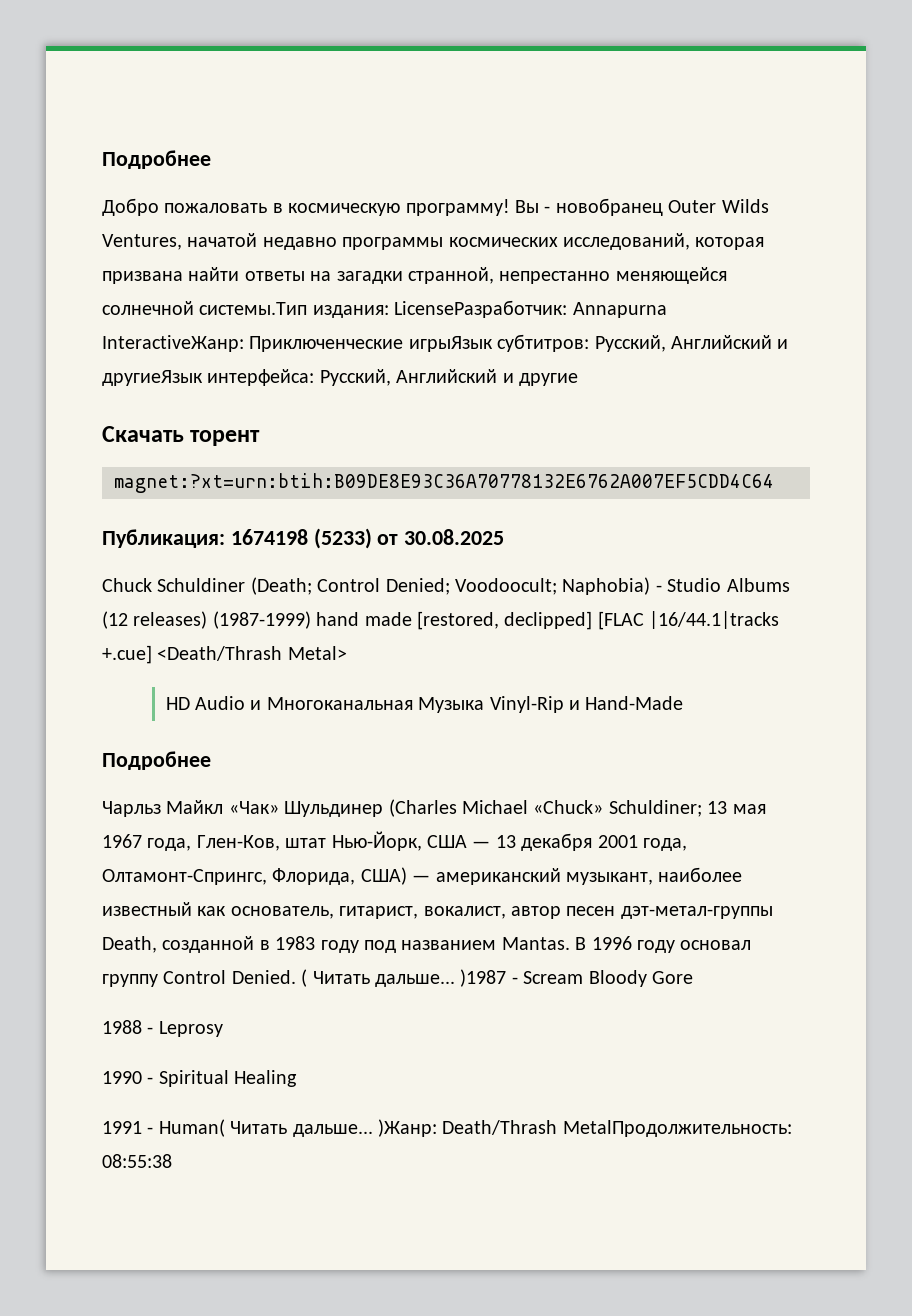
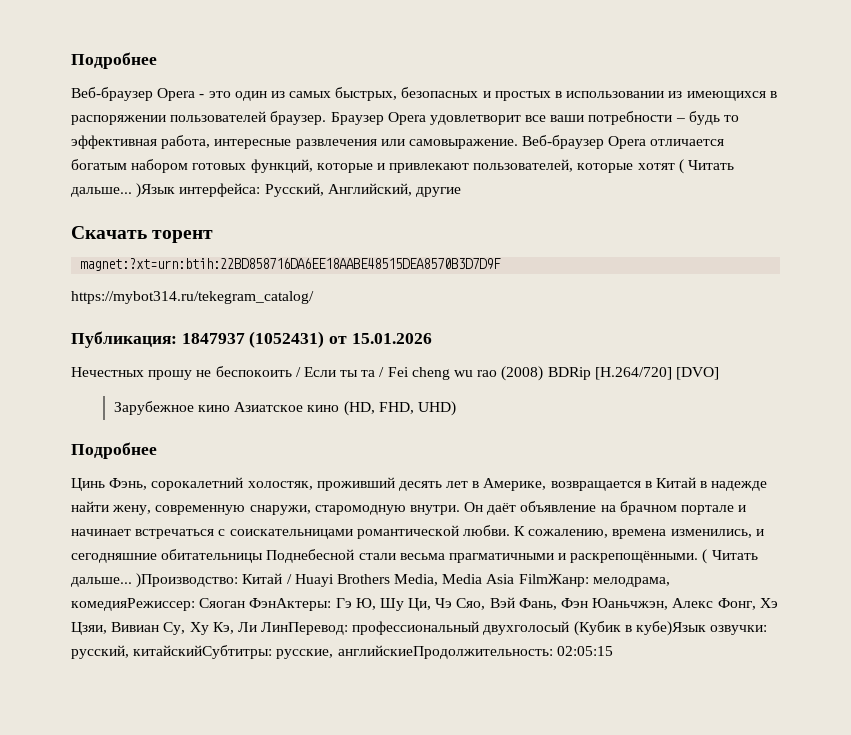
[102,150,211,169] [102,198,769,216] [102,233,765,250] [102,267,727,284] [102,300,667,318] [102,334,789,352] [102,369,514,386] Подробнее // Добро пожаловать в космическую программу! Вы - новобранец Outer Wilds Ventures, начатой недавно программы космических исследований, которая призвана найти ответы на загадки странной, непрестанно меняющейся солнечной системы.Тип издания: LicenseРазработчик: Annapurna InteractiveЖанр: Приключенческие игрыЯзык субтитров: Русский, Английский и другиеЯзык интерфейса: Русский, Английский и -> [71,52,157,69] [71,87,777,101] [71,111,740,125] [71,135,725,149] [71,159,735,174] [71,183,412,198] Подробнее // Веб-браузер Opera - это один из самых быстрых, безопасных и простых в использовании из имеющихся в распоряжении пользователей браузер. Браузер Opera удовлетворит все ваши потребности – будь то эффективная работа, интересные развлечения или самовыражение. Веб-браузер Opera отличается богатым набором готовых функций, которые и привлекают пользователей, которые хотят ( Читать дальше... )Язык интерфейса: Русский, Английский,
[114,473,774,493] magnet:?xt=urn:btih:B09DE8E93C36A70778132E6762A007EF5CDD4C64 -> [80,258,502,271] [71,291,314,304] magnet:?xt=urn:btih:22BD858716DA6EE18AABE48515DEA8570B3D7D9F // https://mybot314.ru/tekegram_catalog/
[230,528,505,549] [102,577,790,595] [102,611,780,630] [102,645,347,664] [165,696,684,713] [102,751,211,770] [102,799,766,817] [102,831,687,851] [102,867,743,885] [102,902,773,919] [102,936,752,953] [102,969,693,987] [102,1020,223,1037] [102,1070,298,1087] [102,1119,792,1137] [102,1154,172,1168] 1674198 (5233) от 30.08.2025 // Chuck Schuldiner (Death; Control Denied; Voodoocult; Naphobia) - Studio Albums (12 releases) (1987-1999) hand made [restored, declipped] [FLAC |16/44.1|tracks +.cue] <Death/Thrash Metal> // HD Audio и Многоканальная Музыка Vinyl-Rip и Hand-Made // Подробнее // Чарльз Майкл «Чак» Шульдинер (Charles Michael «Chuck» Schuldiner; 13 мая 1967 года, Глен-Ков, штат Нью-Йорк, США — 13 декабря 2001 года, Олтамонт-Спрингс, Флорида, США) — американский музыкант, наиболее известный как основатель, гитарист, вокалист, автор песен дэт-метал-группы Death, созданной в 1983 году под названием Mantas. В 1996 году основал группу Control Denied. ( Читать дальше... )1987 - Scream Bloody Gore // 1988 - Leprosy // 1990 - Spiritual Healing // 1991 - Human( Читать дальше... )Жанр: Death/Thrash MetalПродолжительность: 08:55:38 -> [181,331,432,348] [71,366,719,381] [113,401,457,416] [71,442,157,459] [71,477,768,491] [71,501,747,515] [71,525,764,539] [71,549,758,564] [71,573,670,588] [71,597,778,611] [71,621,768,636] [71,645,613,659] 1847937 (1052431) от 15.01.2026 // Нечестных прошу не беспокоить / Если ты та / Fei cheng wu rao (2008) BDRip [H.264/720] [DVO] // Зарубежное кино Азиатское кино (HD, FHD, UHD) // Подробнее // Цинь Фэнь, сорокалетний холостяк, проживший десять лет в Америке, возвращается в Китай в надежде найти жену, современную снаружи, старомодную внутри. Он даёт объявление на брачном портале и начинает встречаться с соискательницами романтической любви. К сожалению, времена изменились, и сегодняшние обитательницы Поднебесной стали весьма прагматичными и раскрепощёнными. ( Читать дальше... )Производство: Китай / Huayi Brothers Media, Media Asia FilmЖанр: мелодрама, комедияРежиссер: Сяоган ФэнАктеры: Гэ Ю, Шу Ци, Чэ Сяо, Вэй Фань, Фэн Юаньчжэн, Алекс Фонг, Хэ Цзяи, Вивиан Су, Ху Кэ, Ли ЛинПеревод: профессиональный двухголосый (Кубик в кубе)Язык озвучки: русский, китайскийСубтитры: русские, английскиеПродолжительность: 02:05:15

